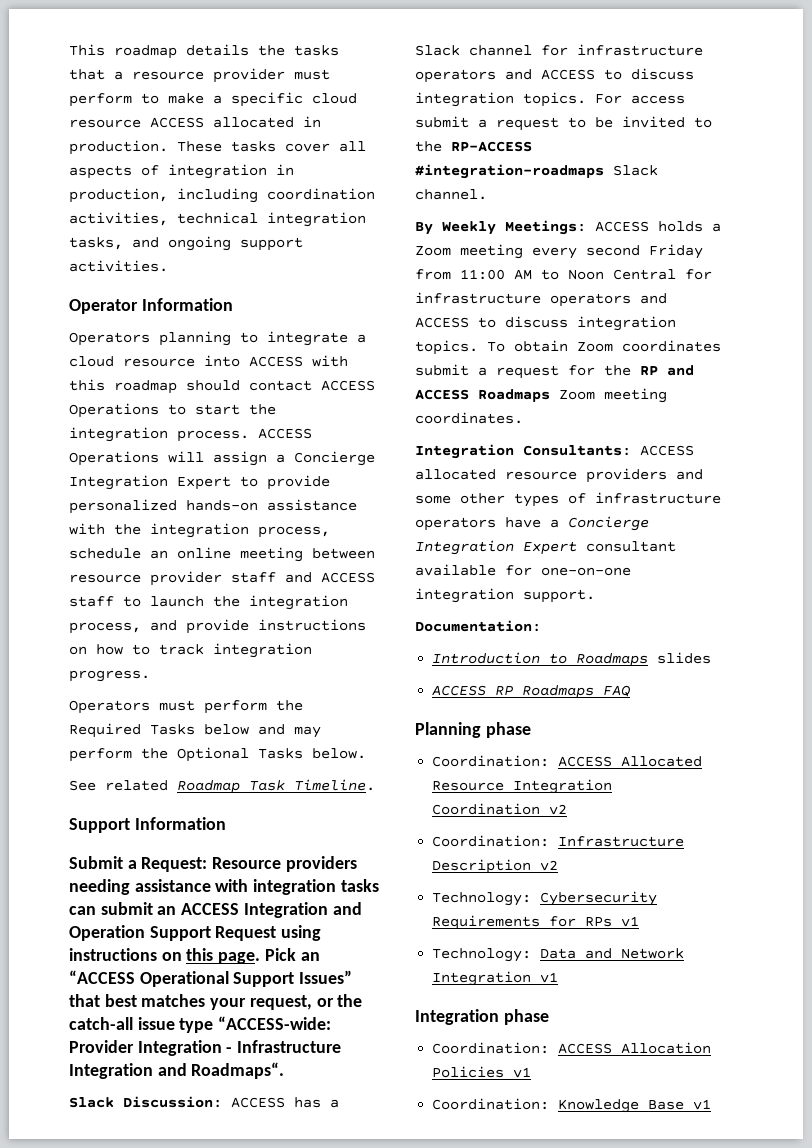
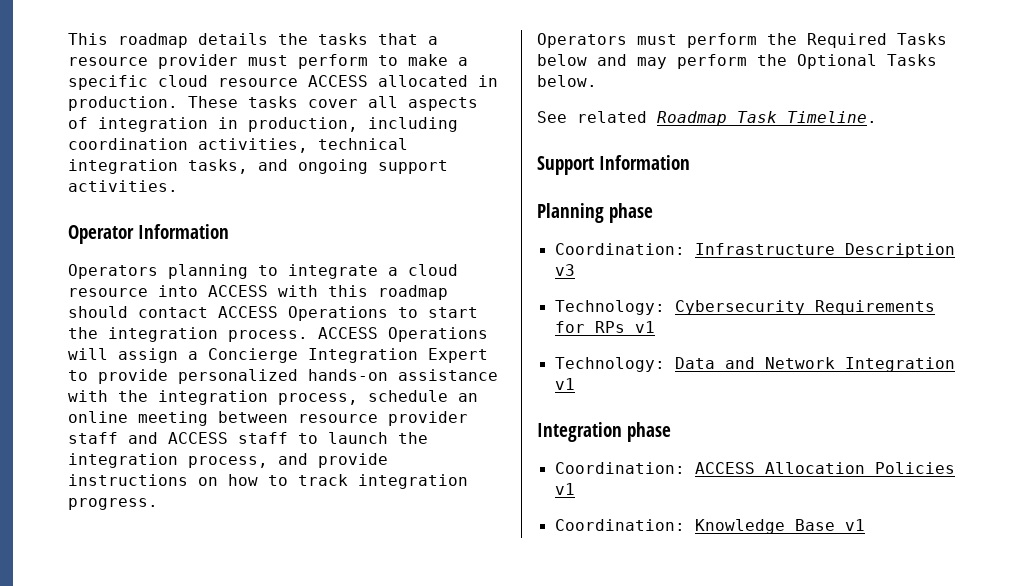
[69,856,357,872] [69,879,379,895] [69,902,362,918] [69,925,322,941] [69,948,320,964] [69,970,353,987] [69,994,363,1010] [69,1016,332,1033] [69,1040,342,1056] [69,1062,285,1079] [69,1096,339,1108] [415,44,703,56] [415,68,694,83] [415,92,685,107] [415,116,712,131] [415,141,532,152] [415,164,658,179] [415,189,487,200] [415,220,721,235] [415,244,703,259] [415,269,712,280] [415,292,667,307] [415,316,676,331] [415,340,721,355] [415,364,694,379] [415,388,667,403] [415,412,523,424] [415,444,694,459] [415,468,703,483] [415,492,721,507] [415,516,649,531] [415,540,676,555] [415,564,631,576] [415,588,595,603] [415,620,541,632] [432,652,712,667] [432,685,631,699] [415,722,531,738] [432,755,703,767] [432,779,613,794] [432,803,568,815] Submit a Request: Resource providers needing assistance with integration tasks can submit an ACCESS Integration and Operation Support Request using instructions on this page. Pick an “ACCESS Operational Support Issues” that best matches your request, or the catch-all issue type “ACCESS-wide: Provider Integration - Infrastructure Integration and Roadmaps“. // Slack Discussion: ACCESS has a Slack channel for infrastructure operators and ACCESS to discuss integration topics. For access submit a request to be invited to the RP-ACCESS #integration-roadmaps Slack channel. // By Weekly Meetings: ACCESS holds a Zoom meeting every second Friday from 11:00 AM to Noon Central for infrastructure operators and ACCESS to discuss integration topics. To obtain Zoom coordinates submit a request for the RP and ACCESS Roadmaps Zoom meeting coordinates. // Integration Consultants: ACCESS allocated resource providers and some other types of infrastructure operators have a Concierge Integration Expert consultant available for one-on-one integration support. // Documentation: // Introduction to Roadmaps slides // ACCESS RP Roadmaps FAQ // Planning phase // Coordination: ACCESS Allocated Resource Integration Coordination v2 -> [537,203,654,223] Planning phase
[540,860,559,871] v2 -> [554,264,575,276] v3

